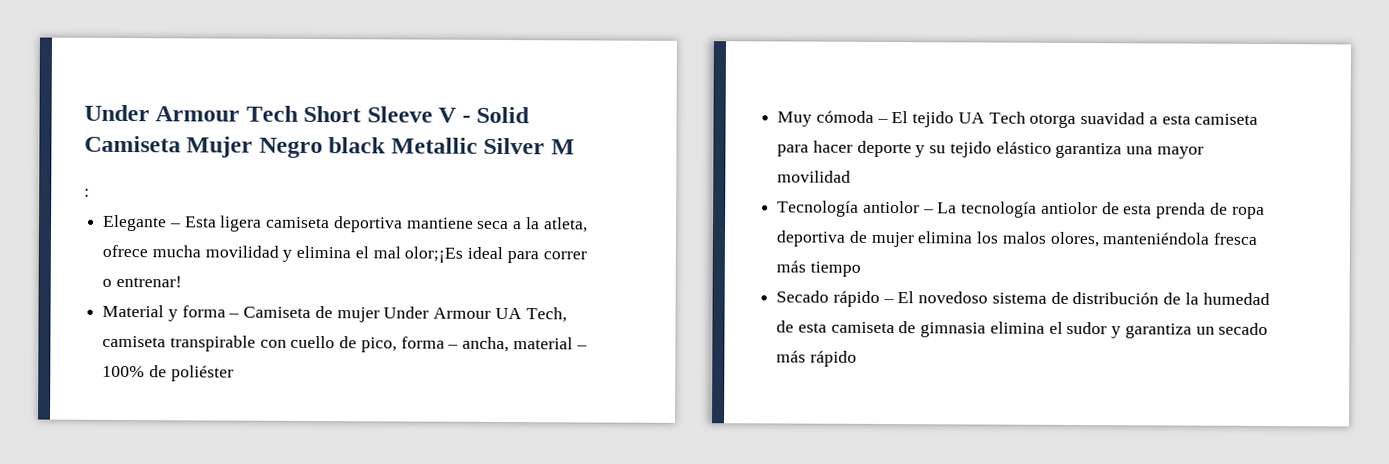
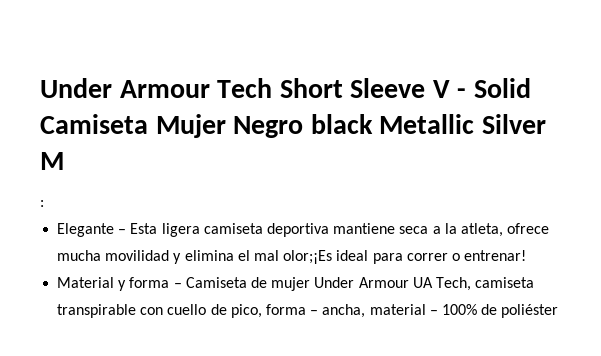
[777,110,1259,128] [777,140,1204,159] [777,170,852,183] [777,200,1265,219] [776,230,1259,248] [776,260,861,277] [776,290,1270,307] [776,320,1269,339] [776,350,857,367] // Muy cómoda – El tejido UA Tech otorga suavidad a esta camiseta para hacer deporte y su tejido elástico garantiza una mayor movilidad // Tecnología antiolor – La tecnología antiolor de esta prenda de ropa deportiva de mujer elimina los malos olores, manteniéndola fresca más tiempo // Secado rápido – El novedoso sistema de distribución de la humedad de esta camiseta de gimnasia elimina el sudor y garantiza un secado más rápido -> (559, 311) none

